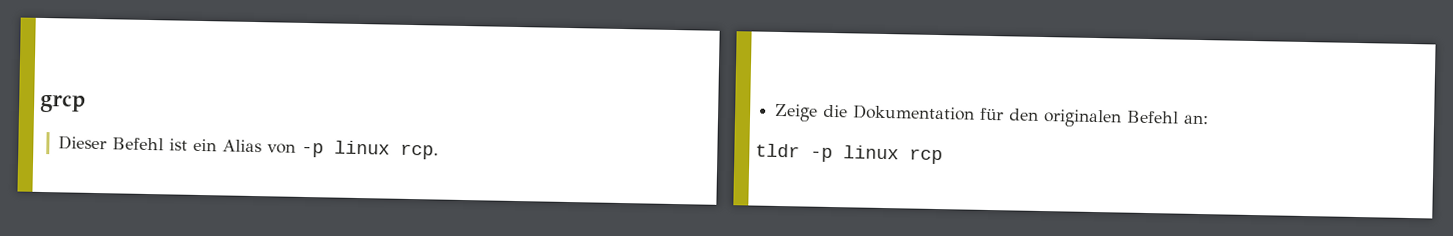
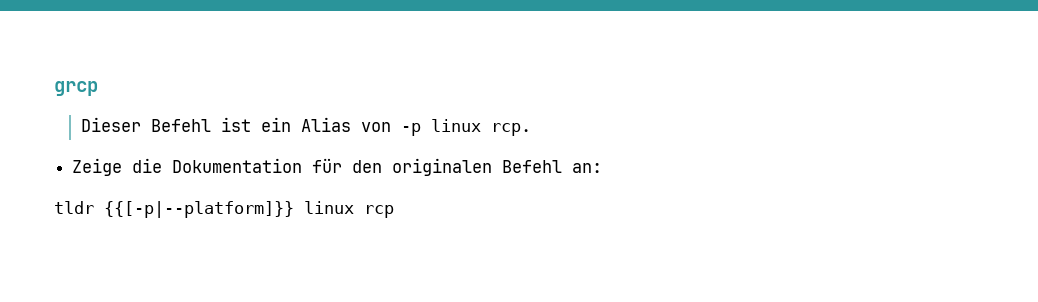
[810,147,833,163] -p -> [104,201,294,218] {{[-p|--platform]}}

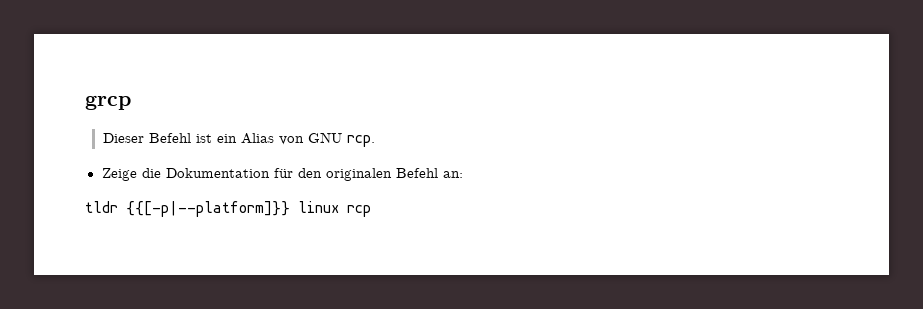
[400,119,481,136] -p linux -> [307,132,342,143] GNU

